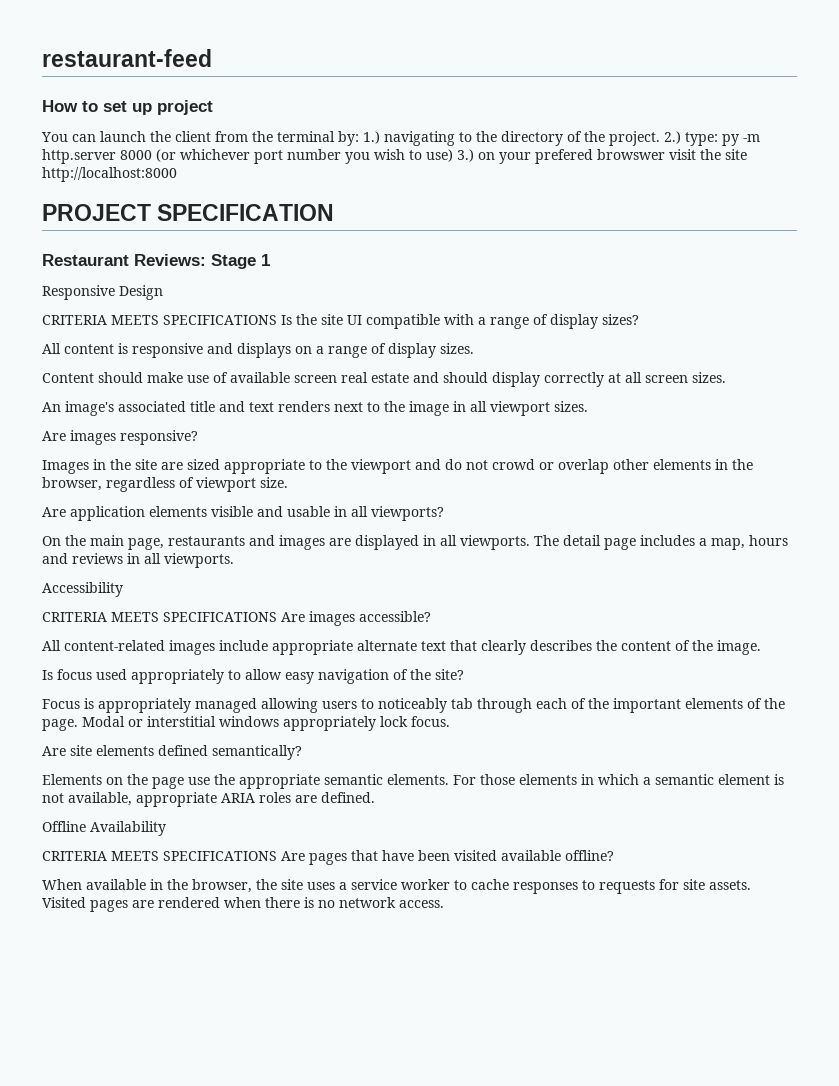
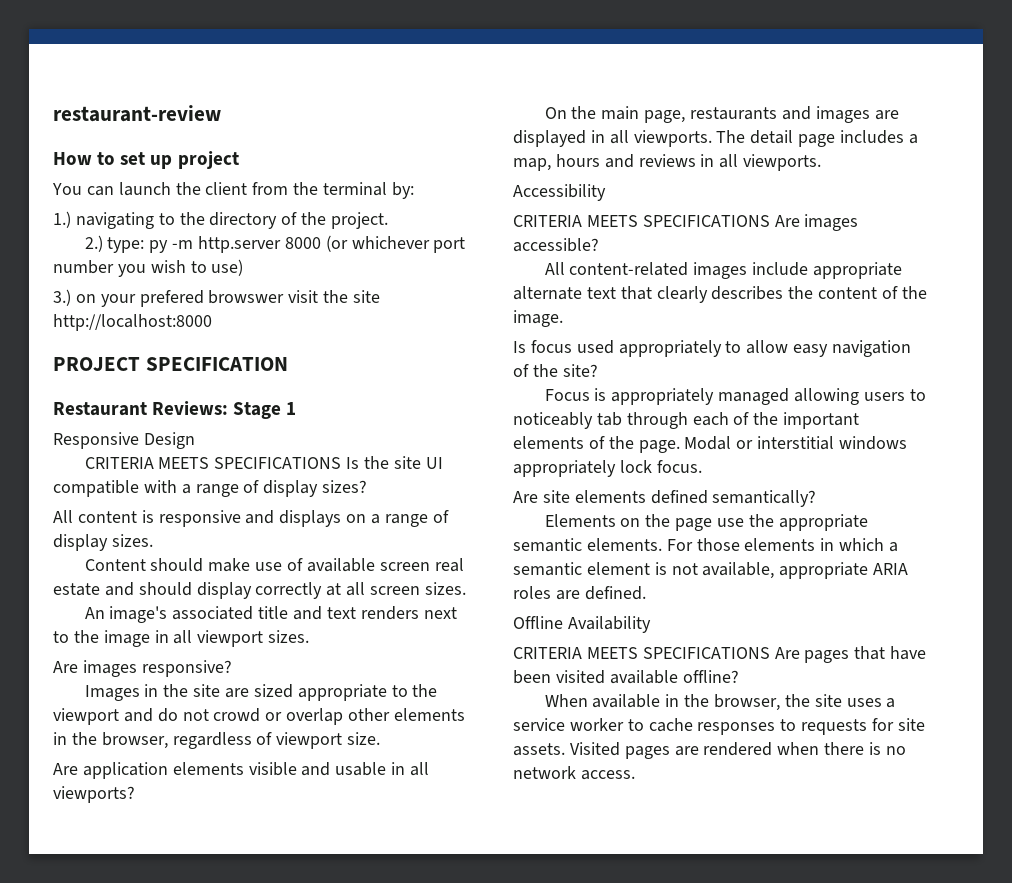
[42,49,212,67] restaurant-feed -> [53,105,221,122] restaurant-review
(359, 138) none -> (414, 190) //
(660, 138) none -> (389, 220) //
(453, 155) none -> (244, 267) //

